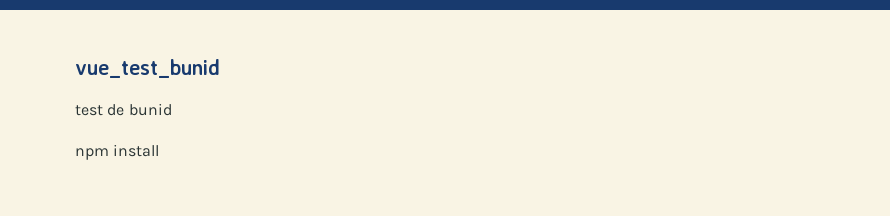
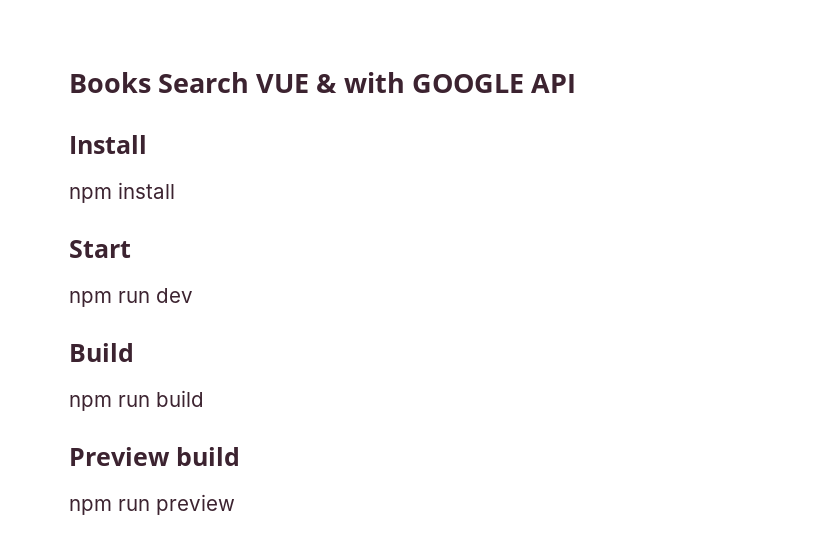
[75,59,220,78] [75,103,172,116] [75,144,160,160] vue_test_bunid // test de bunid // npm install -> [69,72,576,93] [69,135,147,154] [69,182,175,203] [69,240,131,258] [69,288,193,307] [69,343,134,362] [69,390,204,411] [69,447,240,466] [69,494,235,515] Books Search VUE & with GOOGLE API // Install // npm install // Start // npm run dev // Build // npm run build // Preview build // npm run preview

